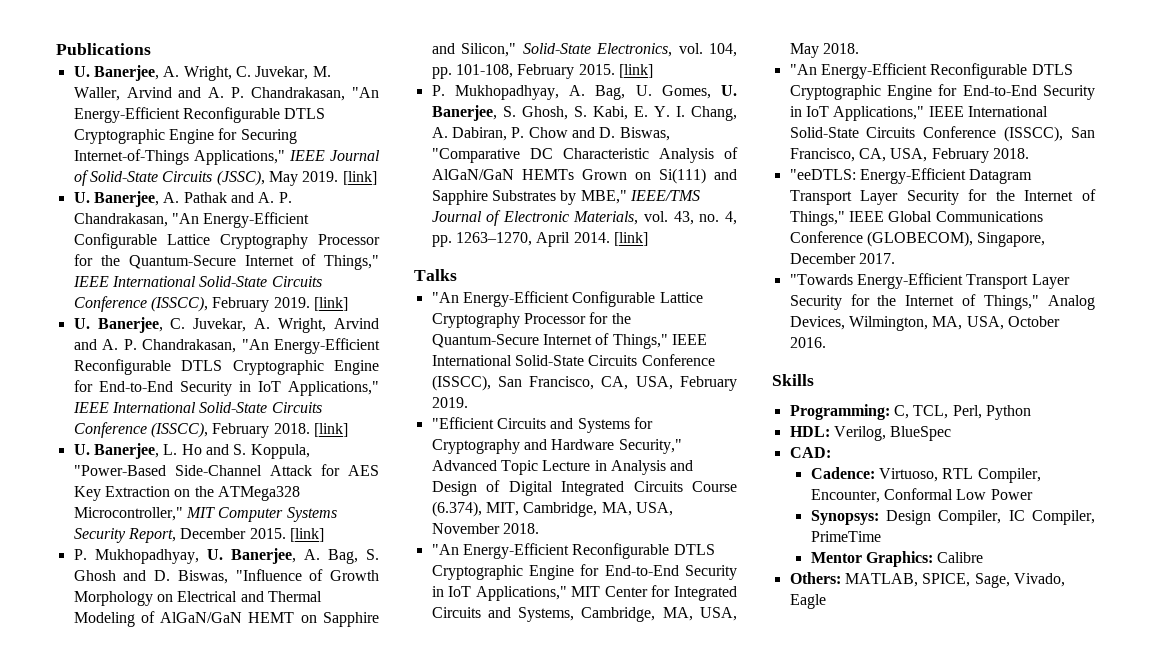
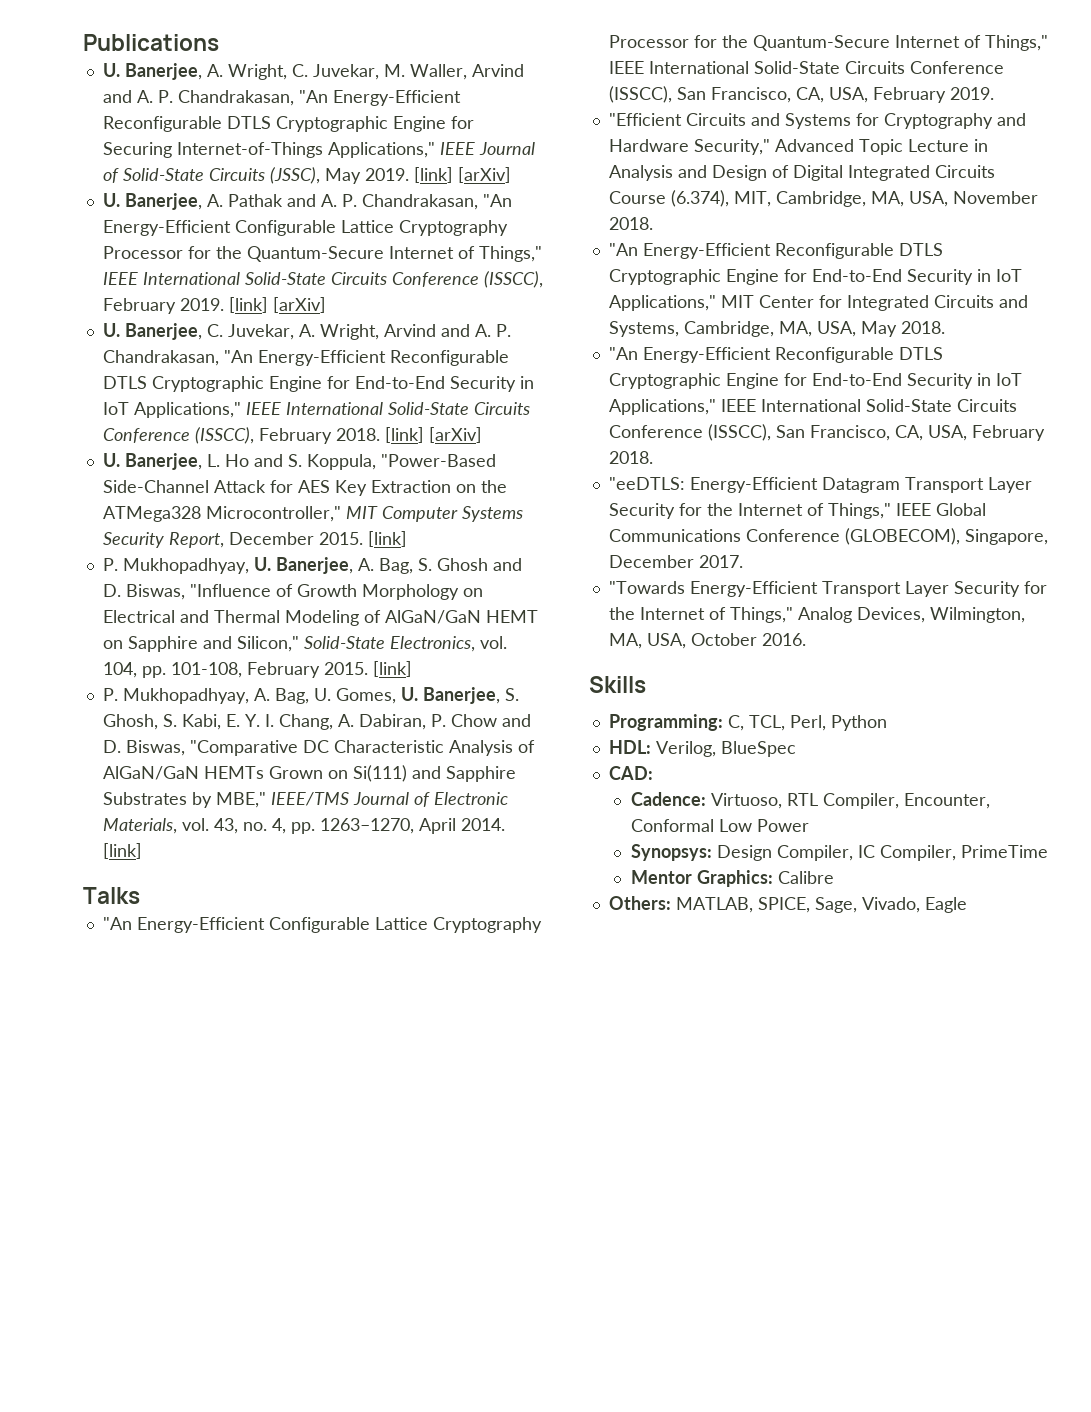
(377, 178) none -> [457,167,511,183] [arXiv]
(348, 304) none -> [272,297,326,313] [arXiv]
(348, 430) none -> [428,427,482,443] [arXiv]

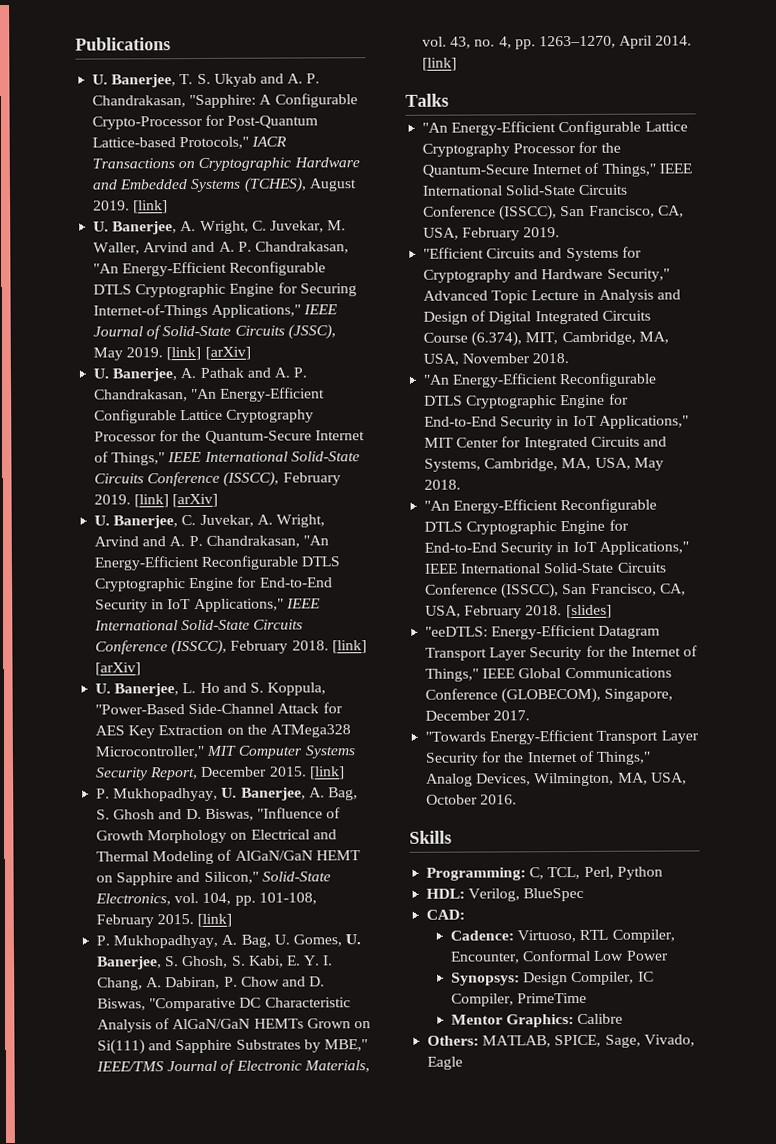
(219, 42) none -> [92,73,321,88] [92,93,358,109] [92,114,319,130] [92,136,288,150] [92,157,360,171] [92,177,357,193] [93,200,169,214] // U. Banerjee, T. S. Ukyab and A. P. Chandrakasan, "Sapphire: A Configurable Crypto-Processor for Post-Quantum Lattice-based Protocols," IACR Transactions on Cryptographic Hardware and Embedded Systems (TCHES), August 2019. [link]
(653, 457) none -> [565,604,612,619] [slides]

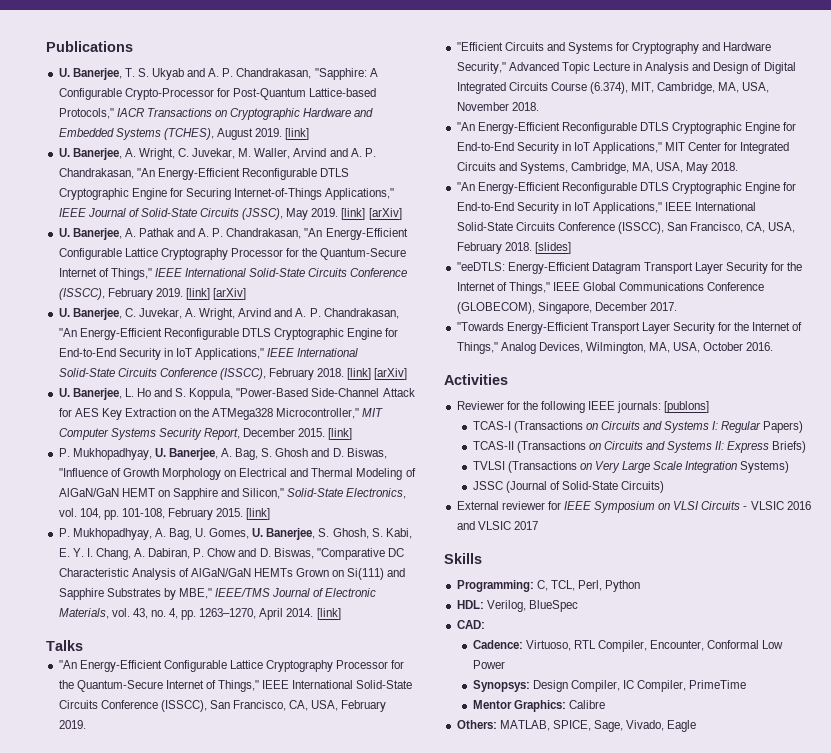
(518, 799) none -> [444,374,508,385] [456,401,710,413] [472,421,804,433] [472,441,807,453] [472,461,790,473] [472,481,664,493] [456,501,811,513] [456,521,538,530] // Activities // Reviewer for the following IEEE journals: [publons] // TCAS-I (Transactions on Circuits and Systems I: Regular Papers) // TCAS-II (Transactions on Circuits and Systems II: Express Briefs) // TVLSI (Transactions on Very Large Scale Integration Systems) // JSSC (Journal of Solid-State Circuits) // External reviewer for IEEE Symposium on VLSI Circuits - VLSIC 2016 and VLSIC 2017

